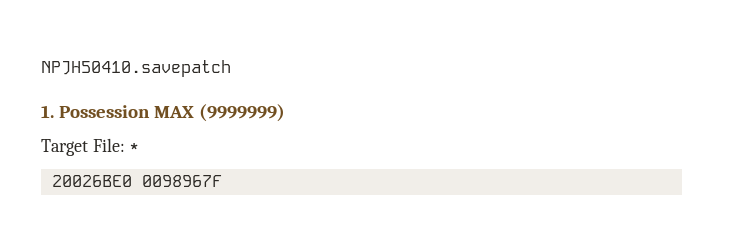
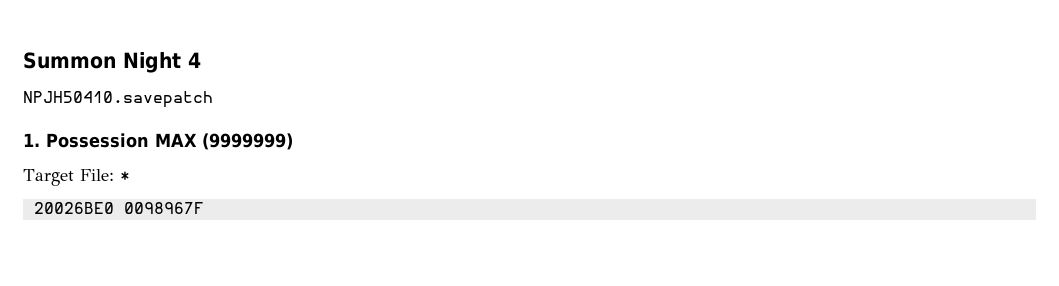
(41, 68) none -> [23,52,201,73] Summon Night 4 //

